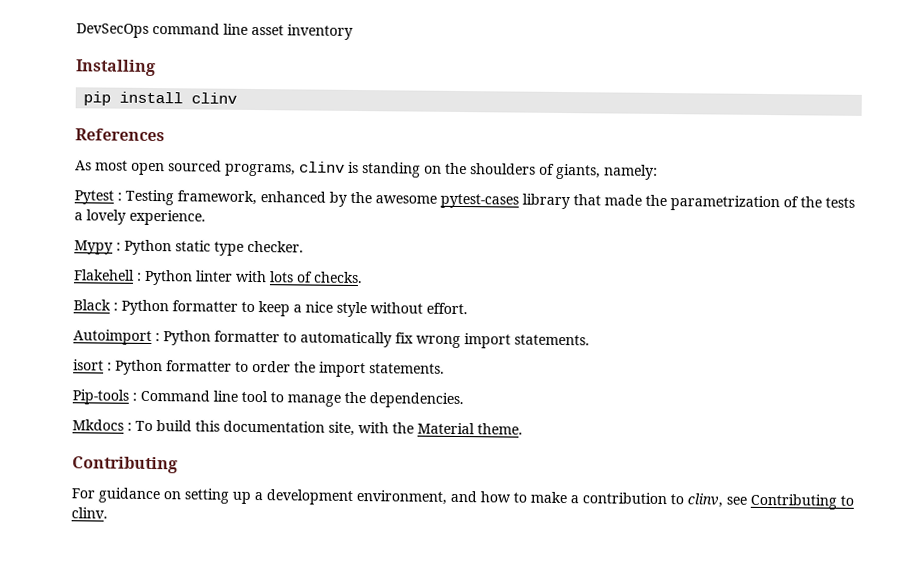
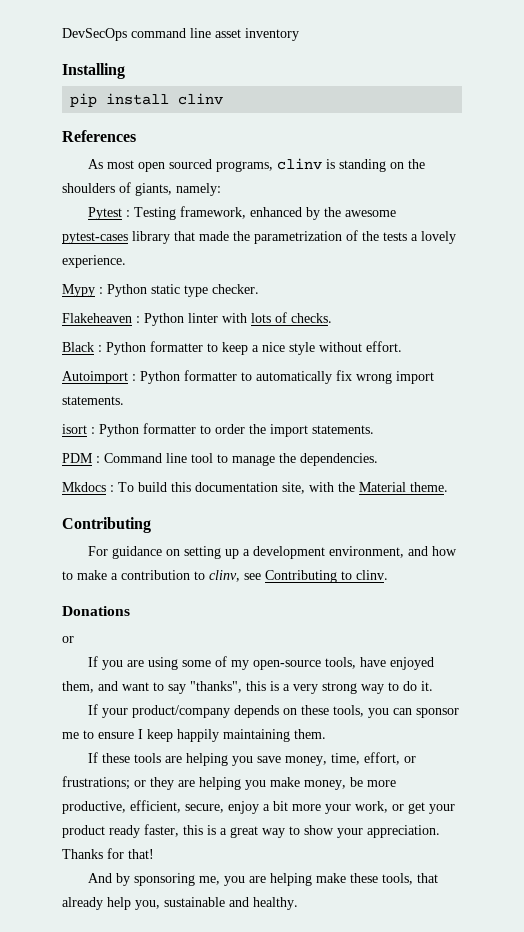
[73,269,135,281] Flakehell -> [62,313,132,323] Flakeheaven
[72,389,129,405] Pip-tools -> [62,453,93,463] PDM
(108, 513) none -> [62,606,130,616] [62,636,74,643] [87,656,434,670] [62,681,433,694] [87,704,459,718] [62,729,326,742] [87,752,416,766] [62,776,396,790] [62,800,455,814] [62,824,440,838] [62,848,154,859] [87,873,438,886] [62,897,298,910] // Donations // or // If you are using some of my open-source tools, have enjoyed them, and want to say "thanks", this is a very strong way to do it. // If your product/company depends on these tools, you can sponsor me to ensure I keep happily maintaining them. // If these tools are helping you save money, time, effort, or frustrations; or they are helping you make money, be more productive, efficient, secure, enjoy a bit more your work, or get your product ready faster, this is a great way to show your appreciation. Thanks for that! // And by sponsoring me, you are helping make these tools, that already help you, sustainable and healthy.

